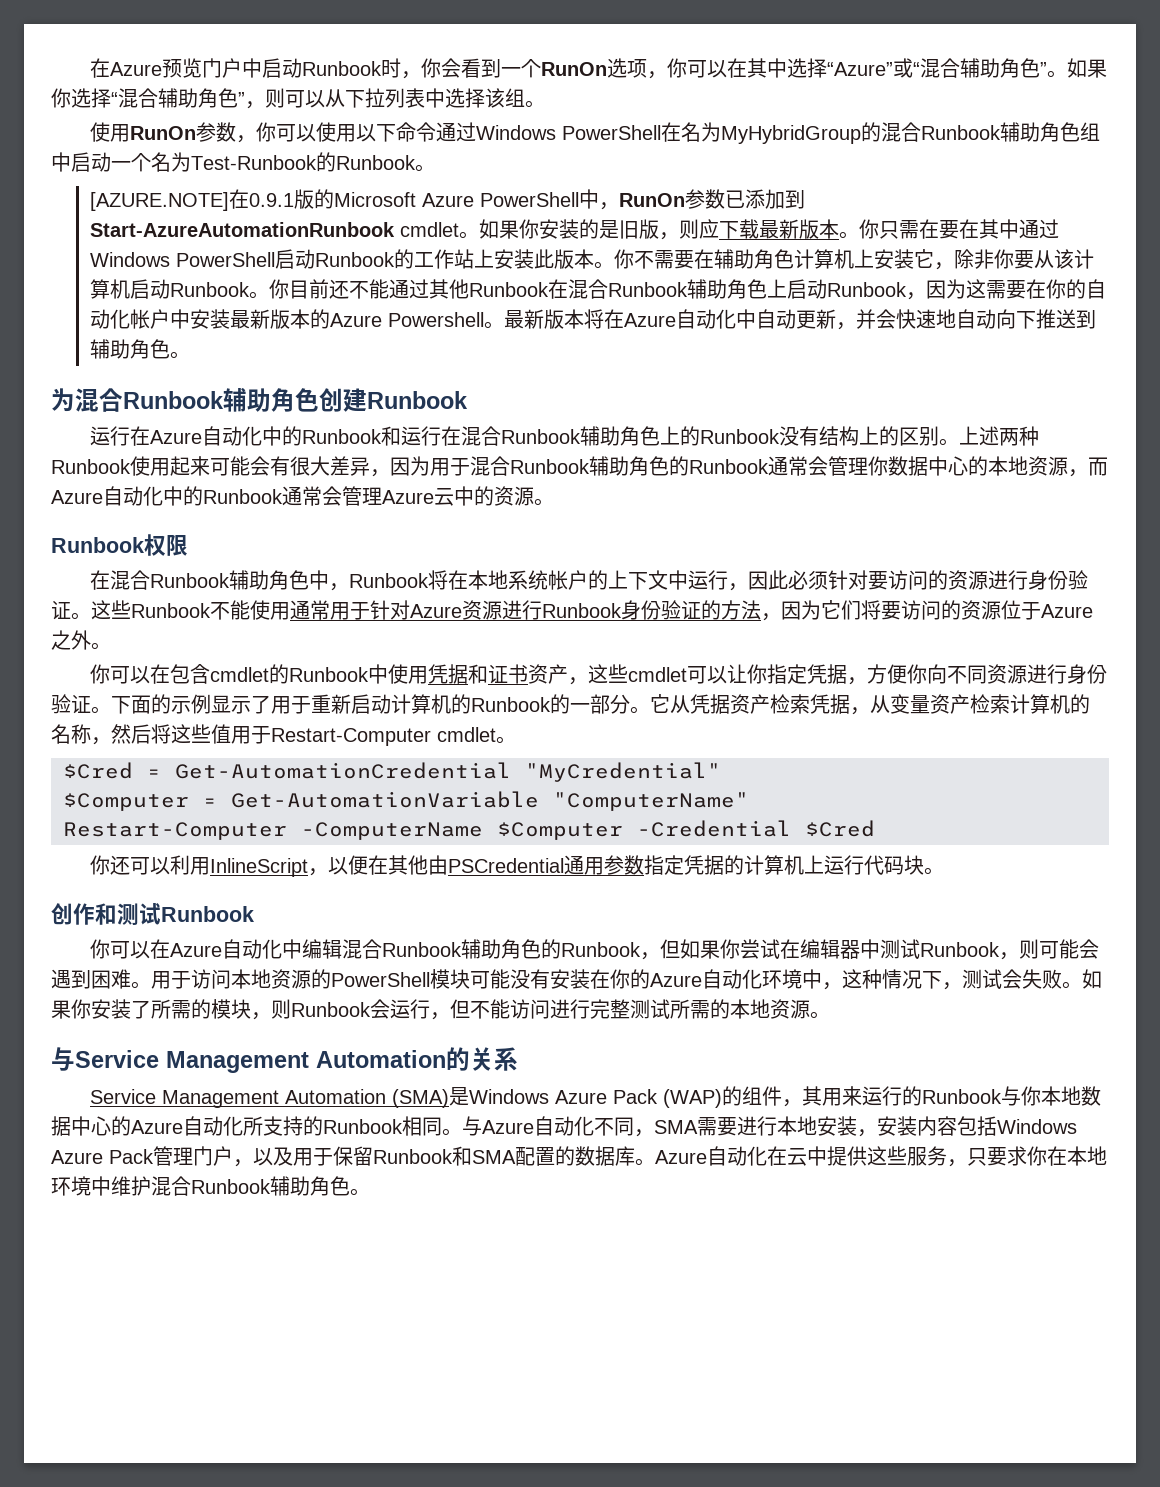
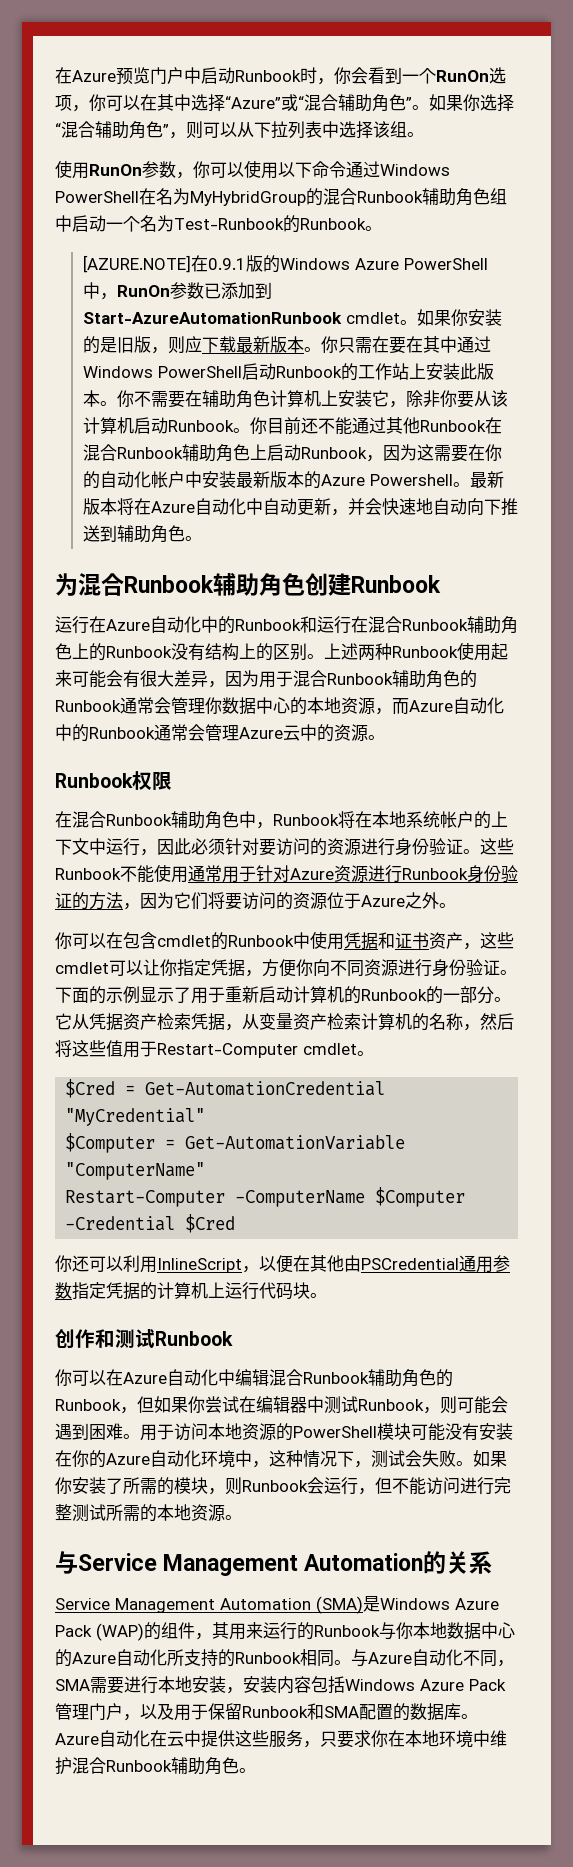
[334,192,417,207] Microsoft -> [279,258,350,270] Windows

